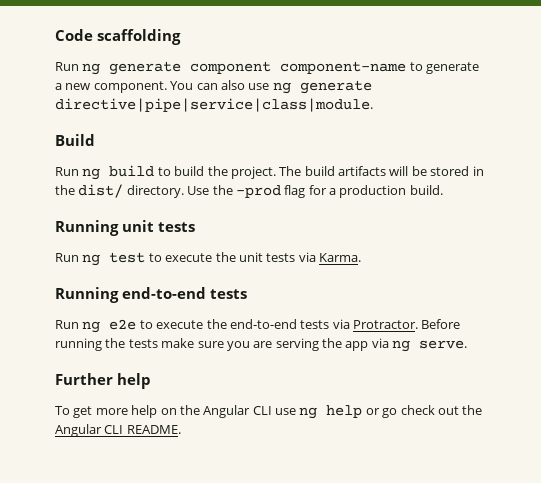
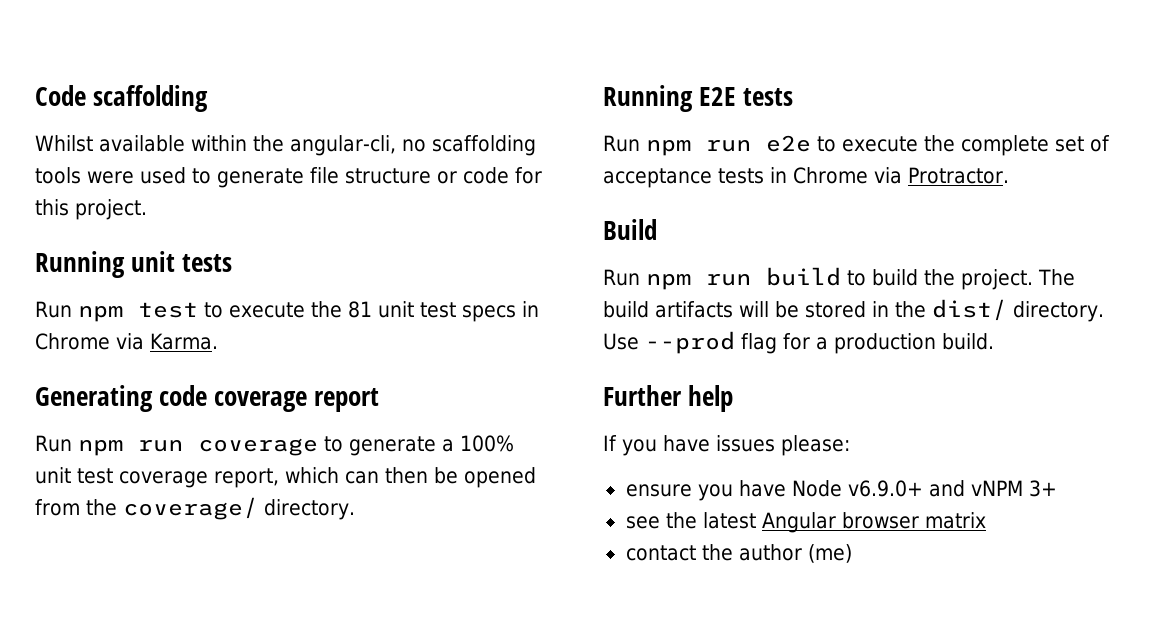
[55,61,480,75] [55,80,372,94] [55,98,373,112] Run ng generate component component-name to generate a new component. You can also use ng generate directive|pipe|service|class|module. -> [35,135,536,156] [35,167,542,188] [35,199,147,220] [35,251,233,278] [35,301,539,322] [35,333,218,350] [35,385,380,412] [35,435,514,456] [35,467,536,488] [35,497,355,520] [603,85,794,112] [603,135,1110,156] [603,167,1009,188] Whilst available within the angular-cli, no scaffolding tools were used to generate file structure or code for this project. // Running unit tests // Run npm test to execute the 81 unit test specs in Chrome via Karma. // Generating code coverage report // Run npm run coverage to generate a 100% unit test coverage report, which can then be opened from the coverage/ directory. // Running E2E tests // Run npm run e2e to execute the complete set of acceptance tests in Chrome via Protractor.
[82,168,101,180] ng -> [645,273,751,290] npm run
[212,185,281,198] the -prod -> [645,331,735,354] --prod
[55,220,195,236] [55,252,361,266] [55,287,247,303] [55,319,461,333] [55,338,468,352] [55,373,151,389] [55,405,483,419] [55,424,181,437] Running unit tests // Run ng test to execute the unit tests via Karma. // Running end-to-end tests // Run ng e2e to execute the end-to-end tests via Protractor. Before running the tests make sure you are serving the app via ng serve. // Further help // To get more help on the Angular CLI use ng help or go check out the Angular CLI README. -> [603,385,734,412] [603,435,850,456] [625,480,1057,501] [625,512,986,533] [625,544,852,563] Further help // If you have issues please: // ensure you have Node v6.9.0+ and vNPM 3+ // see the latest Angular browser matrix // contact the author (me)

